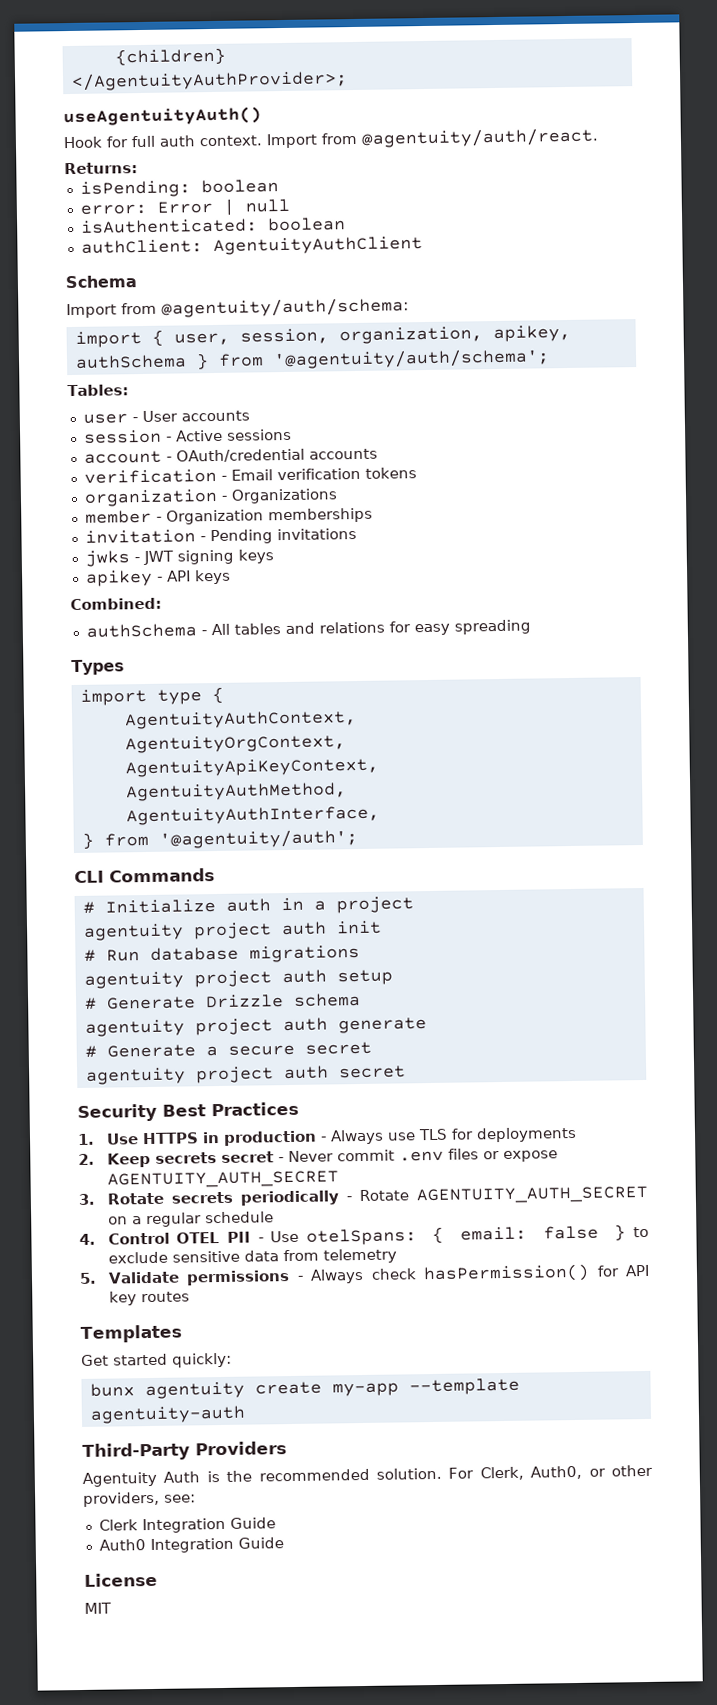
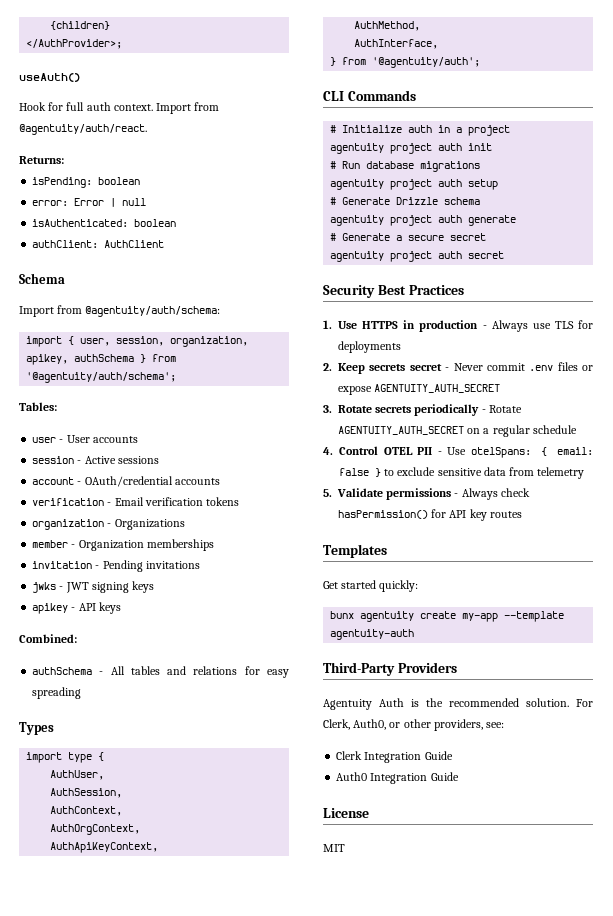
[70,70,348,91] [63,106,262,127] </AgentuityAuthProvider>; // useAgentuityAuth() -> [26,39,123,49] [19,73,80,82] </AuthProvider>; // useAuth()
[212,236,423,256] AgentuityAuthClient -> [104,240,165,248] AuthClient
[124,710,357,730] [124,734,346,754] [124,757,379,778] [125,782,347,802] [125,805,380,826] AgentuityAuthContext, // AgentuityOrgContext, // AgentuityApiKeyContext, // AgentuityAuthMethod, // AgentuityAuthInterface, -> [50,770,105,780] [50,788,123,798] [50,806,123,816] [50,824,141,835] [50,842,159,853] [354,21,421,31] [354,39,439,49] AuthUser, // AuthSession, // AuthContext, // AuthOrgContext, // AuthApiKeyContext, // AuthMethod, // AuthInterface,

